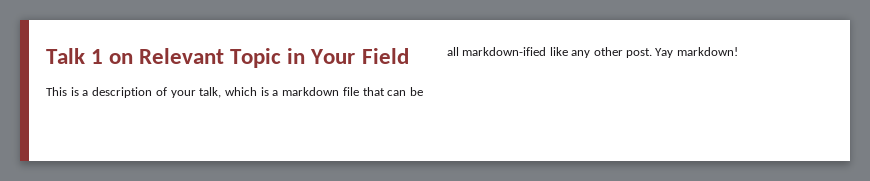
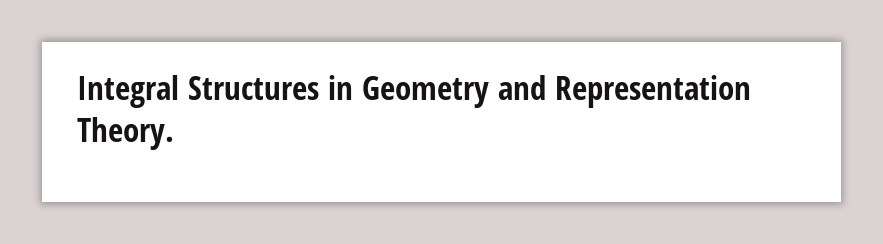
[46,48,409,68] [46,87,424,98] [447,47,738,58] Talk 1 on Relevant Topic in Your Field // This is a description of your talk, which is a markdown file that can be all markdown-ified like any other post. Yay markdown! -> [77,75,751,108] [77,117,174,150] Integral Structures in Geometry and Representation Theory.

